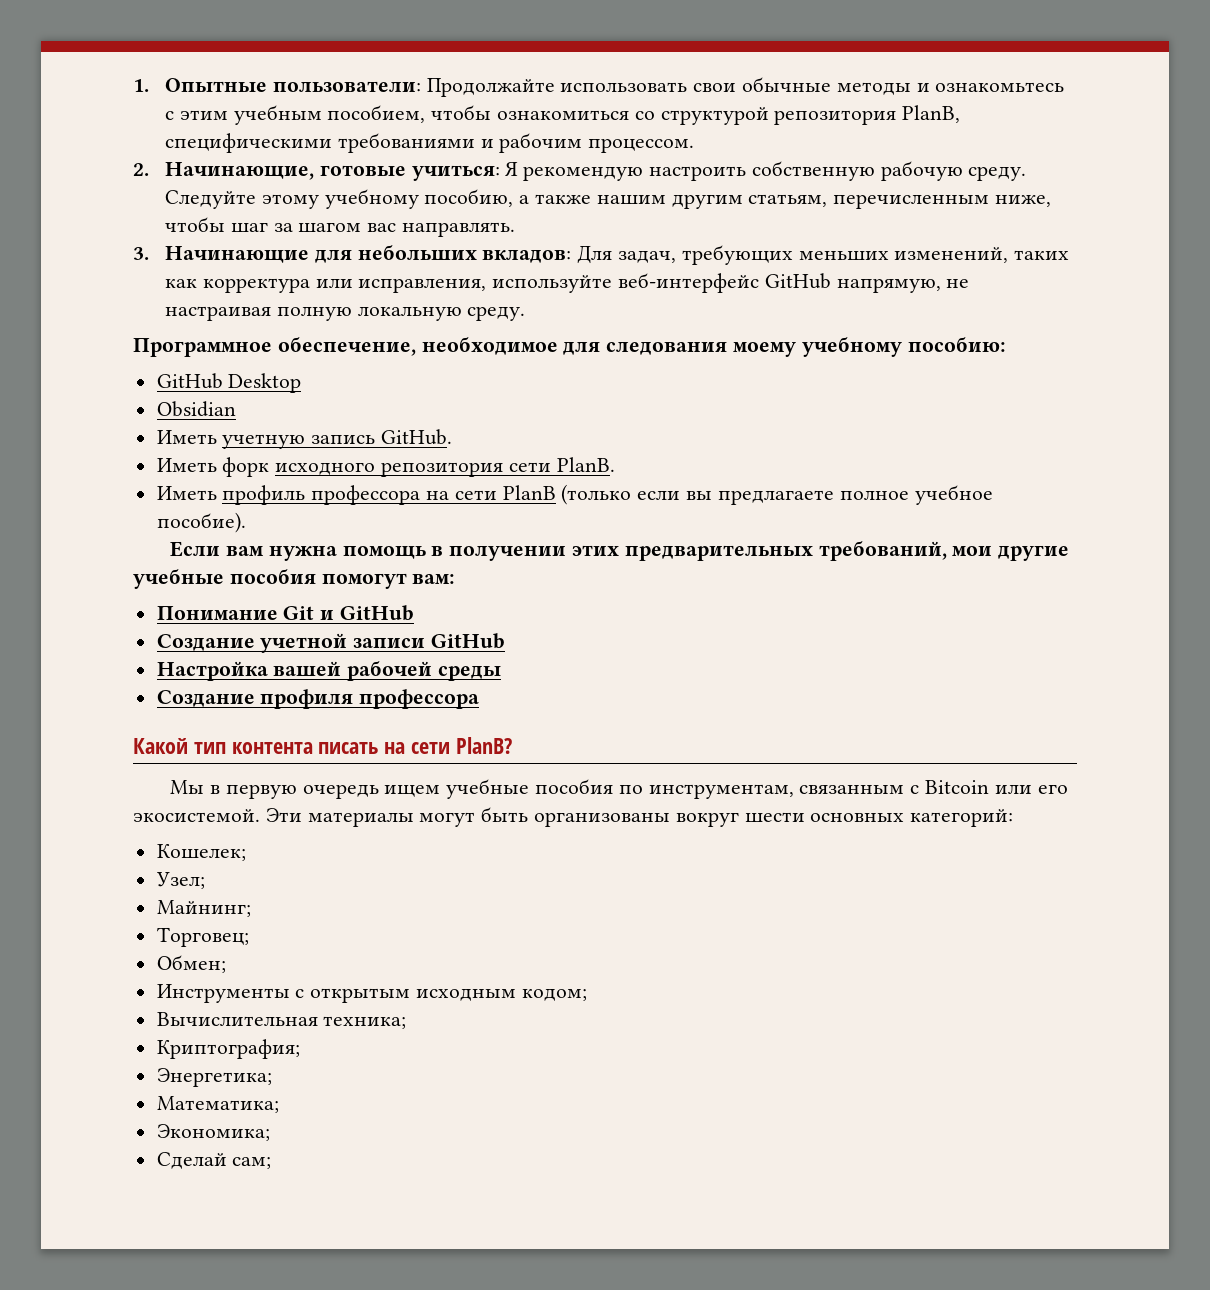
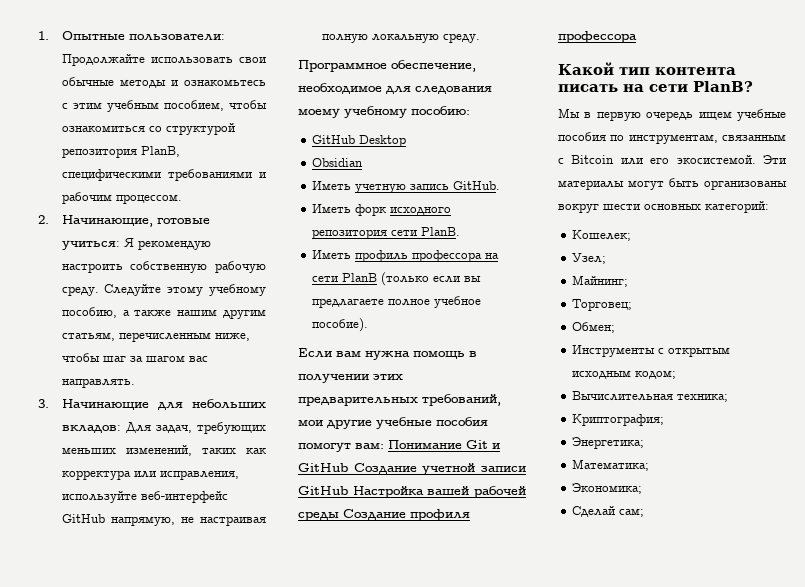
(456, 579) // -> (384, 446) none
(415, 613) // -> (348, 467) none
(506, 641) // -> (348, 490) none
(502, 673) // -> (339, 516) none

